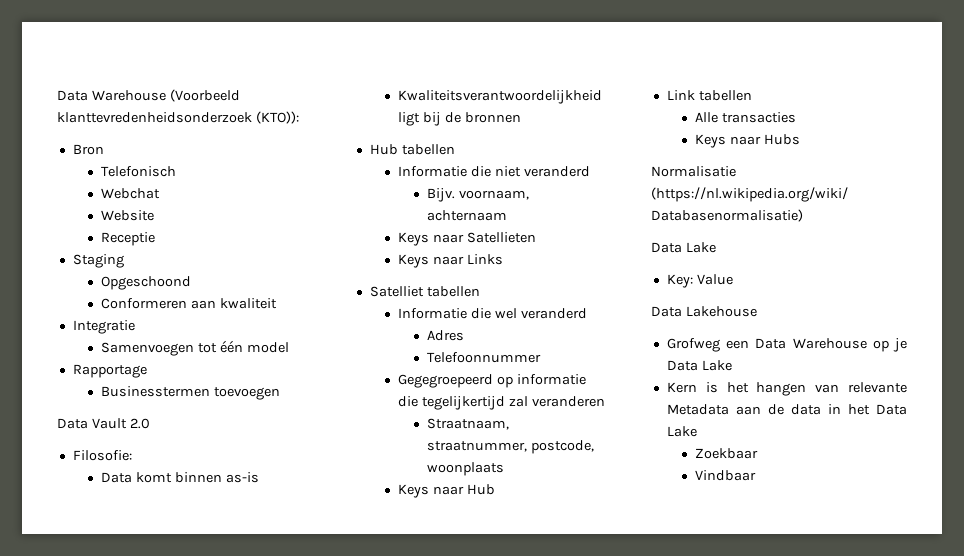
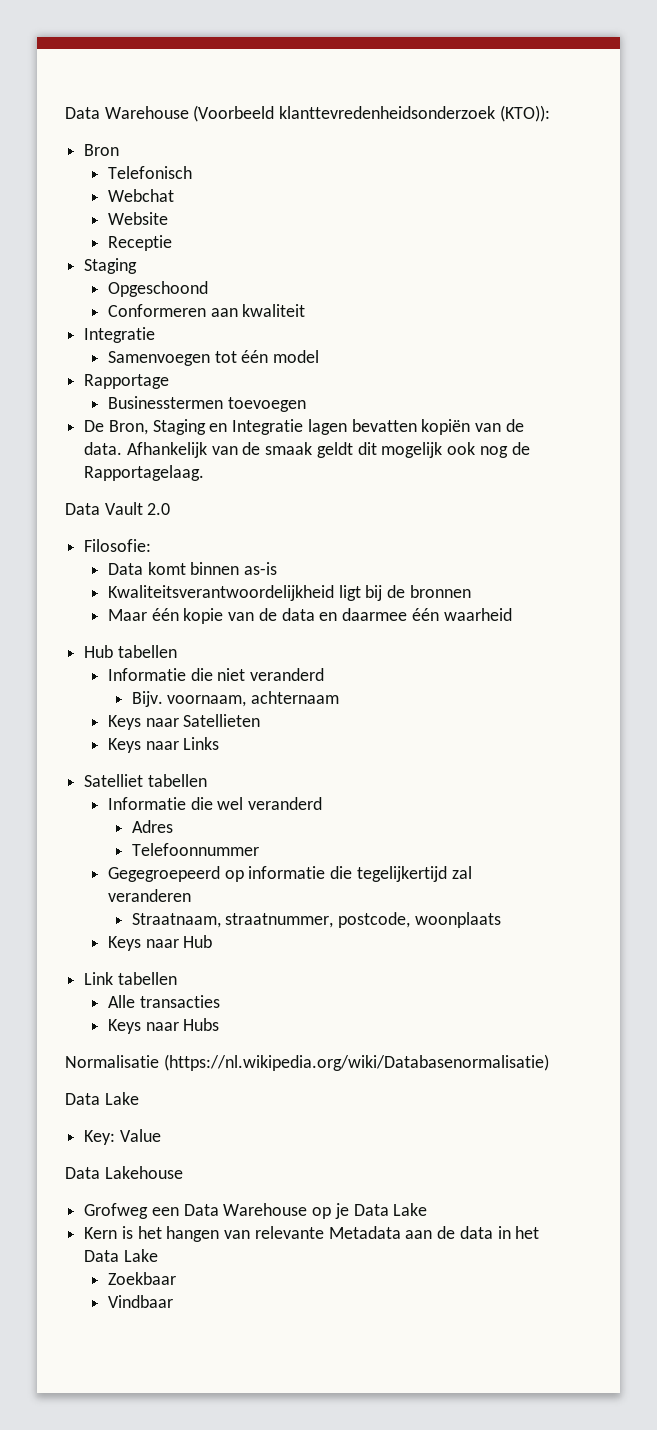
(281, 393) none -> [84,419,524,435] [84,442,530,458] [84,465,205,481] // De Bron, Staging en Integratie lagen bevatten kopiën van de data. Afhankelijk van de smaak geldt dit mogelijk ook nog de Rapportagelaag.
(522, 117) none -> [107,608,512,624] // Maar één kopie van de data en daarmee één waarheid

